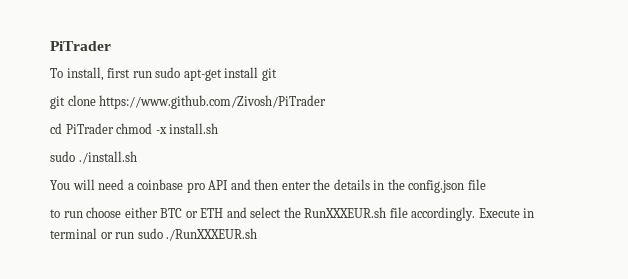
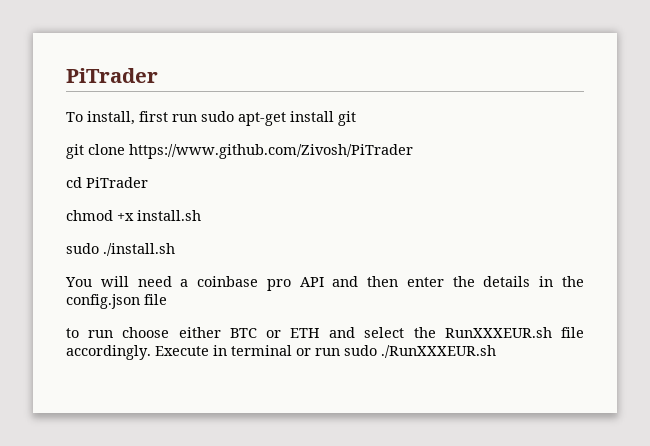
[116,123,167,134] chmod -x -> [66,210,134,221] // chmod +x

